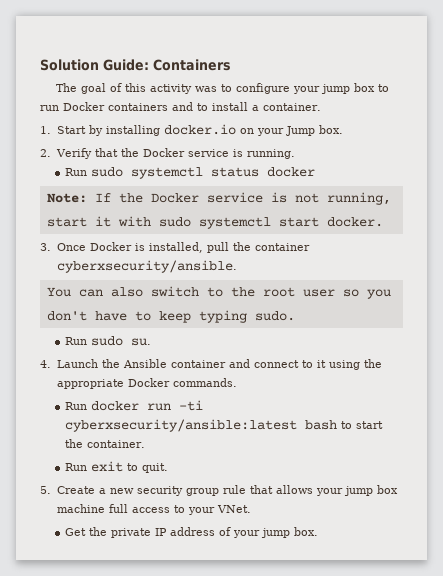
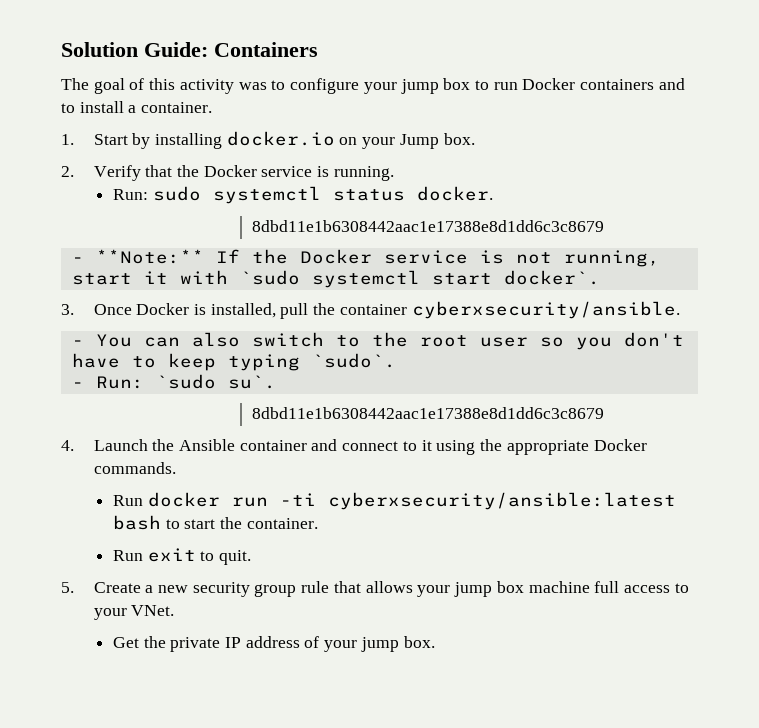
[65,168,88,176] Run -> [112,189,148,200] Run:
[267,167,316,177] [46,193,87,203] docker // Note: -> [416,186,493,201] [252,220,605,232] [71,249,204,264] docker. // 8dbd11e1b6308442aac1e17388e8d1dd6c3c8679 // - **Note:**
[158,217,191,227] sudo -> [239,270,300,285] `sudo
[326,217,383,227] docker. -> [503,270,600,285] docker`.
(237, 266) none -> [71,340,84,346] -
[254,311,295,321] [65,336,152,346] sudo. // Run sudo su. -> [311,353,396,368] [71,374,276,389] [252,407,605,419] `sudo`. // - Run: `sudo su`. // 8dbd11e1b6308442aac1e17388e8d1dd6c3c8679

